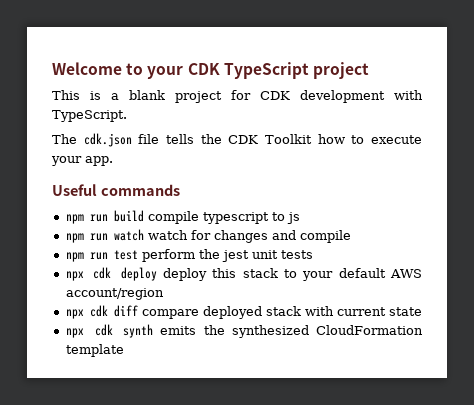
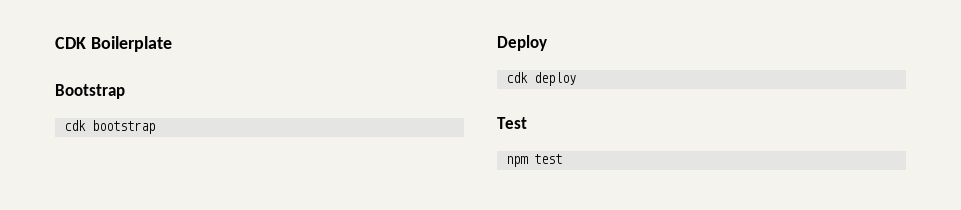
[52,62,369,79] [52,90,423,103] [52,110,127,122] [52,133,423,147] [51,156,113,166] [52,184,180,196] [65,210,300,224] [65,229,351,243] [65,249,313,262] [65,267,422,281] [65,288,164,300] [65,305,422,319] [65,324,423,338] [65,344,124,357] Welcome to your CDK TypeScript project // This is a blank project for CDK development with TypeScript. // The cdk.json file tells the CDK Toolkit how to execute your app. // Useful commands // npm run build compile typescript to js // npm run watch watch for changes and compile // npm run test perform the jest unit tests // npx cdk deploy deploy this stack to your default AWS account/region // npx cdk diff compare deployed stack with current state // npx cdk synth emits the synthesized CloudFormation template -> [55,36,172,52] [55,84,125,99] [64,120,156,134] [497,35,547,51] [506,72,577,86] [497,117,527,129] [506,154,563,167] CDK Boilerplate // Bootstrap // cdk bootstrap // Deploy // cdk deploy // Test // npm test

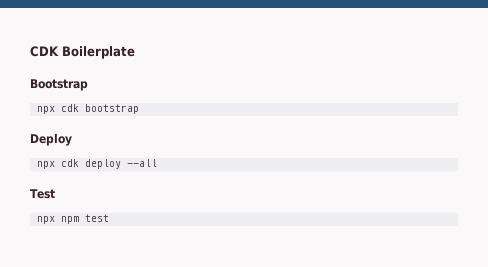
(125, 91) none -> [36,106,55,114] npx
(547, 43) none -> [36,161,55,169] npx
(577, 79) none -> [126,159,157,167] --all
(527, 123) none -> [36,216,55,224] npx

